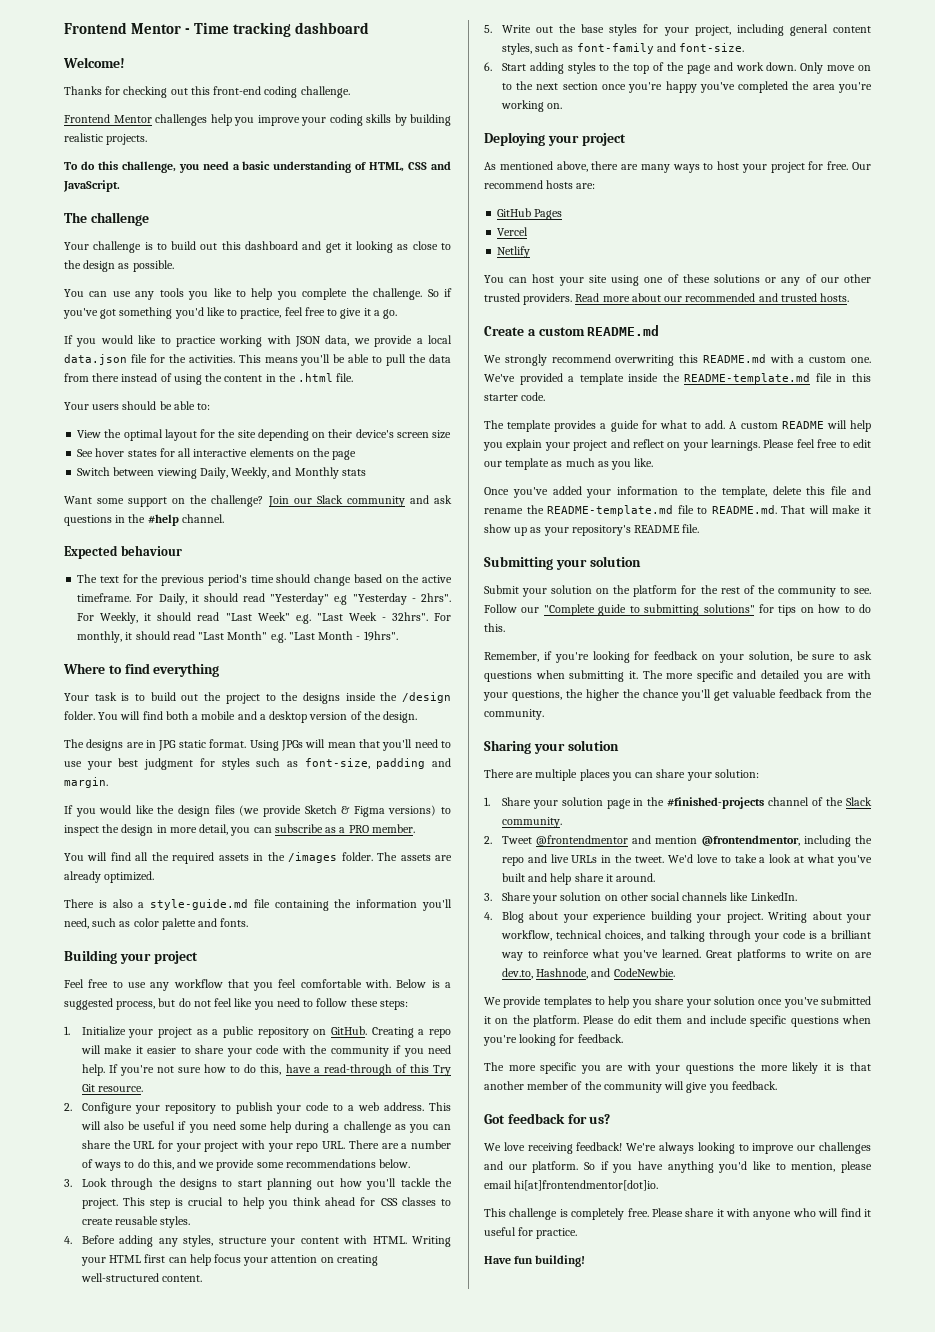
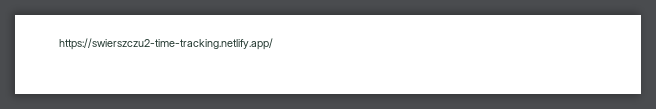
[64,22,370,37] [63,57,125,68] [64,86,350,98] [64,114,451,126] [64,133,148,145] [64,161,452,173] [63,180,120,192] [64,212,149,226] [64,241,451,253] [64,260,174,272] [64,288,452,300] [63,307,398,319] [64,335,452,347] [64,354,451,366] [64,373,354,385] [64,401,211,410] [77,429,452,441] [77,448,357,460] [77,467,366,479] [64,495,452,507] [64,514,224,526] [64,545,182,559] [77,574,453,586] [77,593,451,605] [77,612,451,624] [77,631,398,643] [63,663,220,677] [64,692,451,704] [64,711,418,723] [64,739,451,751] [64,758,451,770] [64,777,108,788] [64,805,452,817] [64,824,415,836] [64,852,452,864] [64,871,155,883] [64,899,452,911] [64,918,249,930] [64,950,198,964] [64,979,452,991] [64,998,408,1010] [64,1026,451,1038] [80,1045,452,1057] [81,1064,451,1076] [81,1084,144,1092] [64,1102,451,1114] [80,1121,451,1133] [81,1140,452,1152] [81,1159,411,1171] [64,1178,452,1190] [81,1197,451,1209] [81,1216,191,1228] [64,1235,451,1247] [80,1254,378,1266] [80,1273,203,1282] [484,24,871,36] [501,43,744,55] [484,62,872,74] [501,81,872,93] [500,100,563,112] [484,132,626,146] [484,161,871,173] [484,180,596,189] [497,208,563,220] [497,227,529,236] [497,246,531,258] [484,274,871,286] [484,293,850,305] [484,325,660,336] [484,354,871,366] [484,373,871,385] [484,392,546,401] [484,420,871,432] [483,439,871,451] [484,458,654,470] [484,486,871,498] [484,505,871,516] [484,524,700,536] [484,556,641,570] [484,585,871,597] [484,604,872,616] [484,623,505,632] [484,651,872,663] [484,670,871,682] [483,689,872,701] [484,709,544,720] [484,740,619,754] [484,769,759,781] [484,797,872,809] [501,817,562,828] [484,835,872,847] [501,854,872,866] [501,873,655,885] [484,892,797,904] [484,911,871,923] [500,930,871,942] [500,949,872,961] [501,968,675,979] [484,996,871,1008] [484,1015,871,1027] [483,1034,623,1046] [484,1062,871,1074] [484,1081,777,1093] [484,1113,611,1124] [484,1142,871,1154] [484,1161,872,1173] [484,1180,659,1191] [484,1208,871,1220] [484,1227,578,1239] [484,1255,586,1267] Frontend Mentor - Time tracking dashboard // Welcome! // Thanks for checking out this front-end coding challenge. // Frontend Mentor challenges help you improve your coding skills by building realistic projects. // To do this challenge, you need a basic understanding of HTML, CSS and JavaScript. // The challenge // Your challenge is to build out this dashboard and get it looking as close to the design as possible. // You can use any tools you like to help you complete the challenge. So if you've got something you'd like to practice, feel free to give it a go. // If you would like to practice working with JSON data, we provide a local data.json file for the activities. This means you'll be able to pull the data from there instead of using the content in the .html file. // Your users should be able to: // View the optimal layout for the site depending on their device's screen size // See hover states for all interactive elements on the page // Switch between viewing Daily, Weekly, and Monthly stats // Want some support on the challenge? Join our Slack community and ask questions in the #help channel. // Expected behaviour // The text for the previous period's time should change based on the active timeframe. For Daily, it should read "Yesterday" e.g "Yesterday - 2hrs". For Weekly, it should read "Last Week" e.g. "Last Week - 32hrs". For monthly, it should read "Last Month" e.g. "Last Month - 19hrs". // Where to find everything // Your task is to build out the project to the designs inside the /design folder. You will find both a mobile and a desktop version of the design. // The designs are in JPG static format. Using JPGs will mean that you'll need to use your best judgment for styles such as font-size, padding and margin. // If you would like the design files (we provide Sketch & Figma versions) to inspect the design in more detail, you can subscribe as a PRO member. // You will find all the required assets in the /images folder. The assets are already optimized. // There is also a style-guide.md file containing the information you'll need, such as color palette and fonts. // Building your project // Feel free to use any workflow that you feel comfortable with. Below is a suggested process, but do not feel like you need to follow these steps: // 1. Initialize your project as a public repository on GitHub. Creating a repo will make it easier to share your code with the community if you need help. If you're not sure how to do this, have a read-through of this Try Git resource. // 2. Configure your repository to publish your code to a web address. This will also be useful if you need some help during a challenge as you can share the URL for your project with your repo URL. There are a number of ways to do this, and we provide some recommendations below. // 3. Look through the designs to start planning out how you'll tackle the project. This step is crucial to help you think ahead for CSS classes to create reusable styles. // 4. Before adding any styles, structure your content with HTML. Writing your HTML first can help focus your attention on creating well-structured content. // 5. Write out the base styles for your project, including general content styles, such as font-family and font-size. // 6. Start adding styles to the top of the page and work down. Only move on to the next section once you're happy you've completed the area you're working on. // Deploying your project // As mentioned above, there are many ways to host your project for free. Our recommend hosts are: // GitHub Pages // Vercel // Netlify // You can host your site using one of these solutions or any of our other trusted providers. Read more about our recommended and trusted hosts. // Create a custom README.md // We strongly recommend overwriting this README.md with a custom one. We've provided a template inside the README-template.md file in this starter code. // The template provides a guide for what to add. A custom README will help you explain your project and reflect on your learnings. Please feel free to edit our template as much as you like. // Once you've added your information to the template, delete this file and rename the README-template.md file to README.md. That will make it show up as your repository's README file. // Submitting your solution // Submit your solution on the platform for the rest of the community to see. Follow our "Complete guide to submitting solutions" for tips on how to do this. // Remember, if you're looking for feedback on your solution, be sure to ask questions when submitting it. The more specific and detailed you are with your questions, the higher the chance you'll get valuable feedback from the community. // Sharing your solution // There are multiple places you can share your solution: // 1. Share your solution page in the #finished-projects channel of the Slack community. // 2. Tweet @frontendmentor and mention @frontendmentor, including the repo and live URLs in the tweet. We'd love to take a look at what you've built and help share it around. // 3. Share your solution on other social channels like LinkedIn. // 4. Blog about your experience building your project. Writing about your workflow, technical choices, and talking through your code is a brilliant way to reinforce what you've learned. Great platforms to write on are dev.to, Hashnode, and CodeNewbie. // We provide templates to help you share your solution once you've submitted it on the platform. Please do edit them and include specific questions when you're looking for feedback. // The more specific you are with your questions the more likely it is that another member of the community will give you feedback. // Got feedback for us? // We love receiving feedback! We're always looking to improve our challenges and our platform. So if you have anything you'd like to mention, please email hi[at]frontendmentor[dot]io. // This challenge is completely free. Please share it with anyone who will find it useful for practice. // Have fun building! -> [59,38,273,50] https://swierszczu2-time-tracking.netlify.app/

